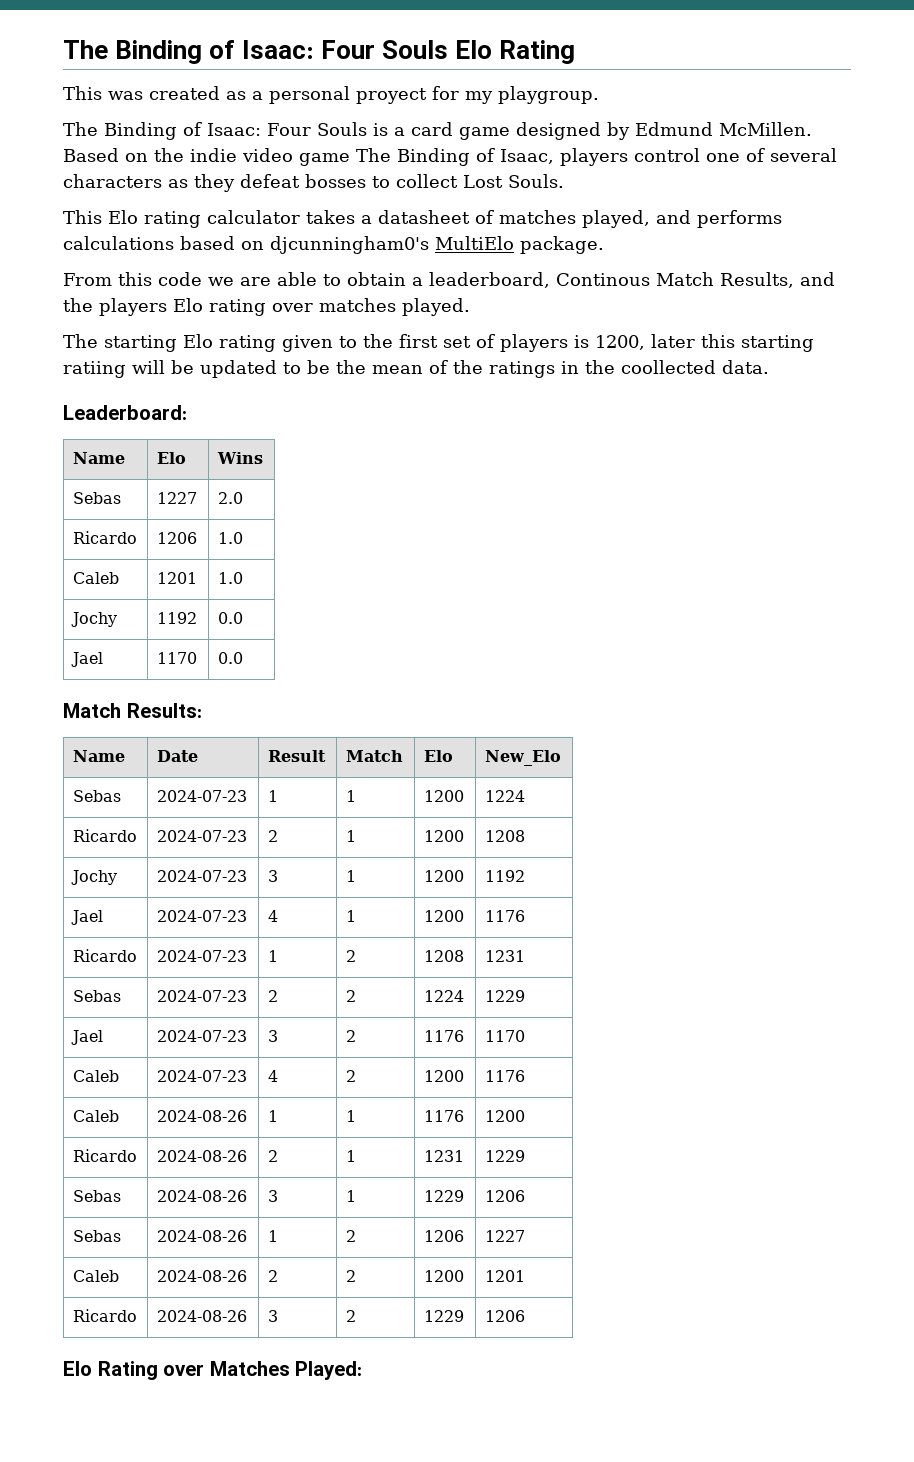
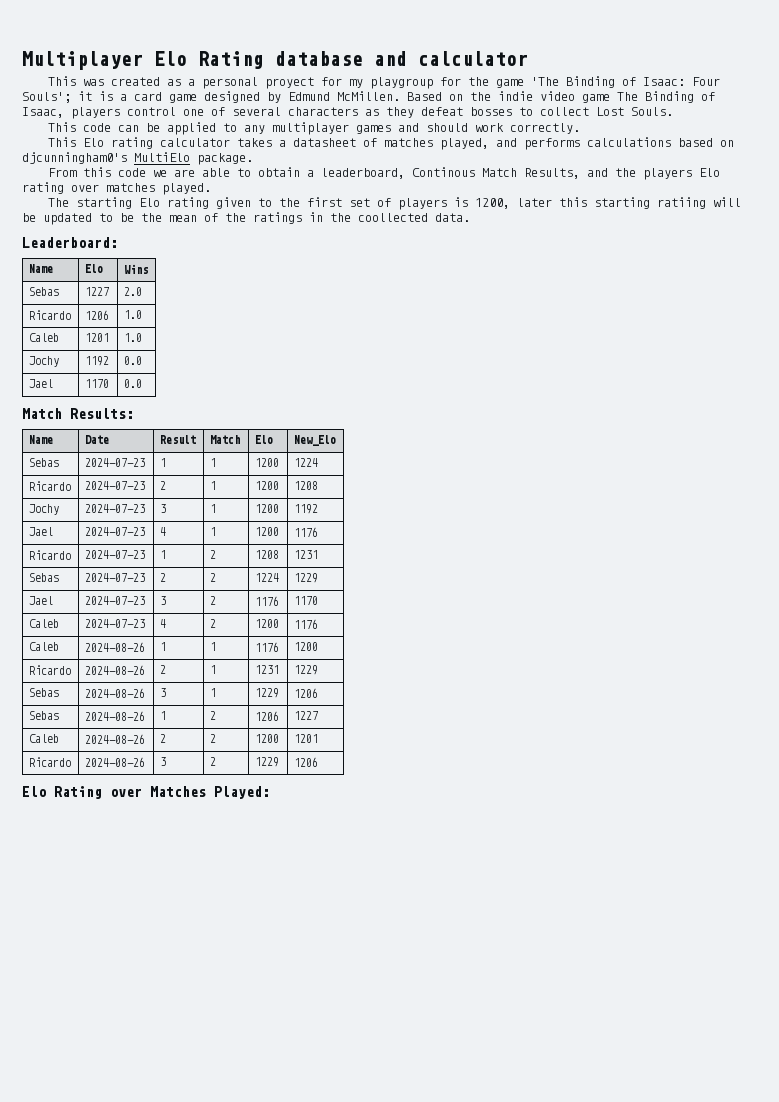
[63,40,576,64] The Binding of Isaac: Four Souls Elo Rating -> [22,51,528,70] Multiplayer Elo Rating database and calculator
[498,86,599,104] [63,122,367,140] playgroup. // The Binding of Isaac: Four Souls -> [370,76,721,89] [22,91,92,103] playgroup for the game 'The Binding of Isaac: Four Souls'; it
(564, 181) none -> [48,122,581,135] // This code can be applied to any multiplayer games and should work correctly.

